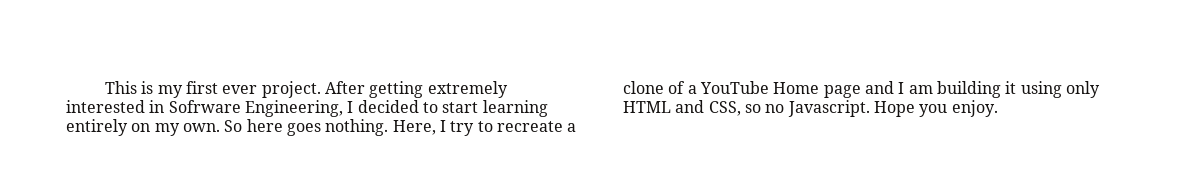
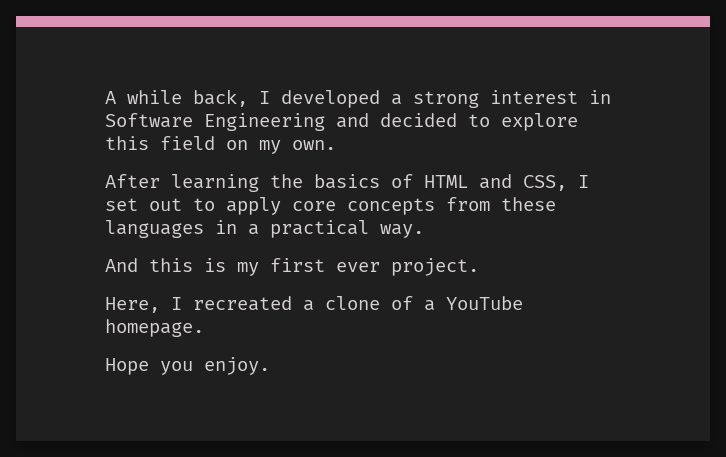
[104,81,137,94] This -> [105,89,611,108] [105,113,578,131] [105,136,336,154] [105,174,589,192] [105,197,556,215] [105,220,424,238] [105,258,193,272] A while back, I developed a strong interest in Software Engineering and decided to explore this field on my own. // After learning the basics of HTML and CSS, I set out to apply core concepts from these languages in a practical way. // And this
[324,81,508,98] [66,100,548,117] [66,119,563,136] After getting extremely interested in Sofrware Engineering, I decided to start learning entirely on my own. So here goes nothing. Here, I try to recreate -> [105,296,292,313] // Here, I recreated
[773,81,1100,98] [623,100,870,117] Home page and I am building it using only HTML and CSS, so no Javascript. -> [105,319,204,337] homepage. //

